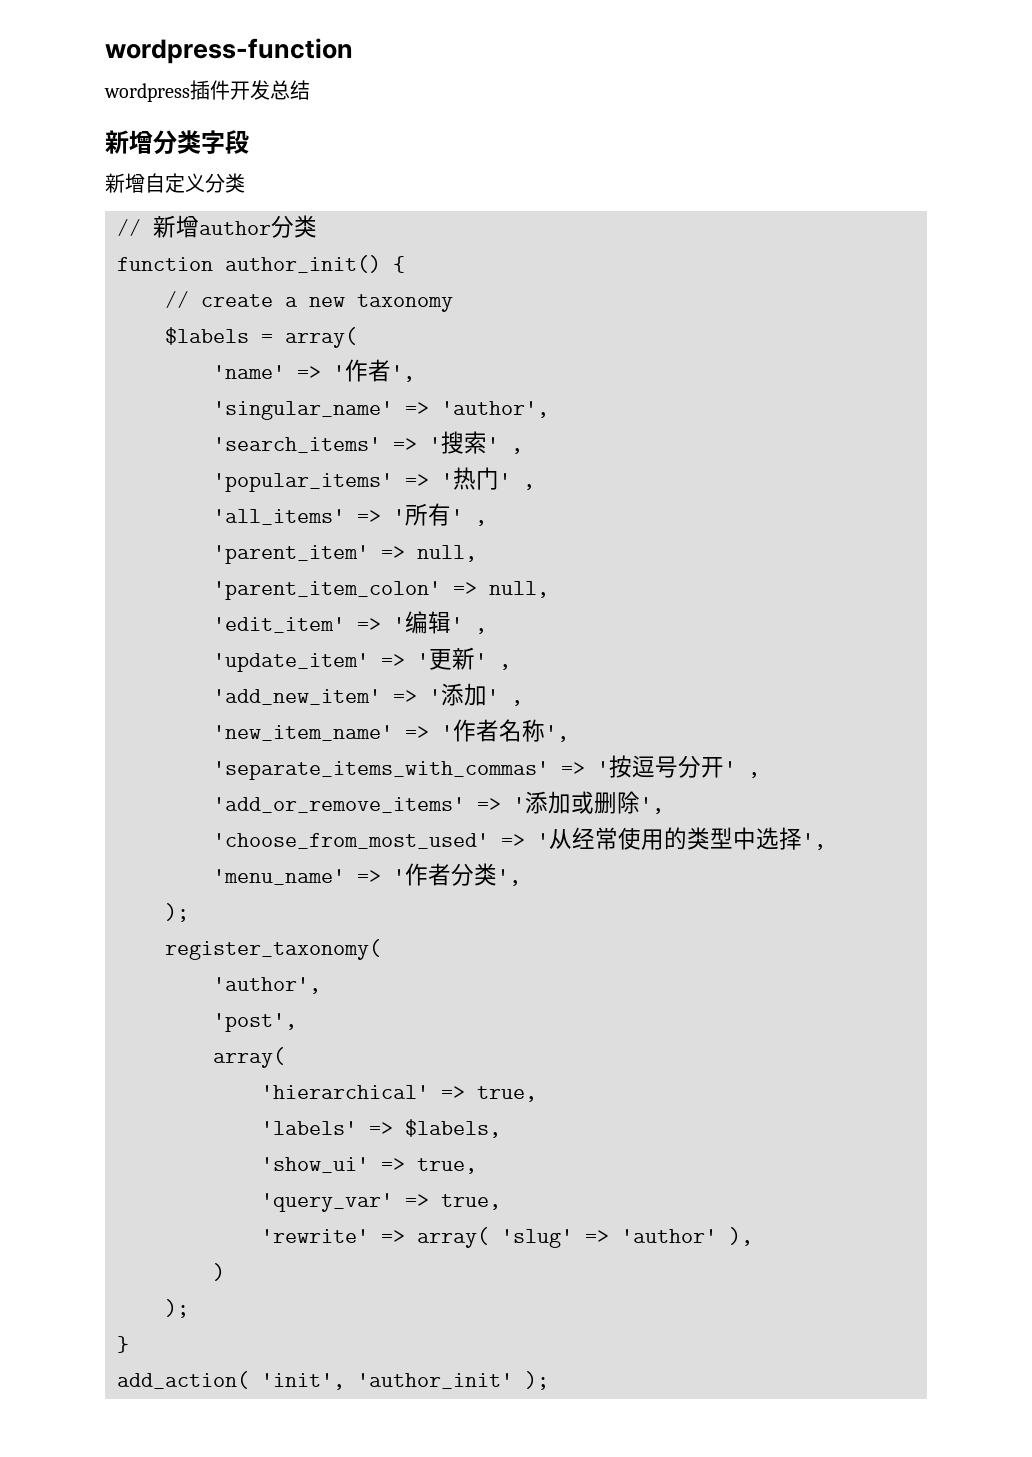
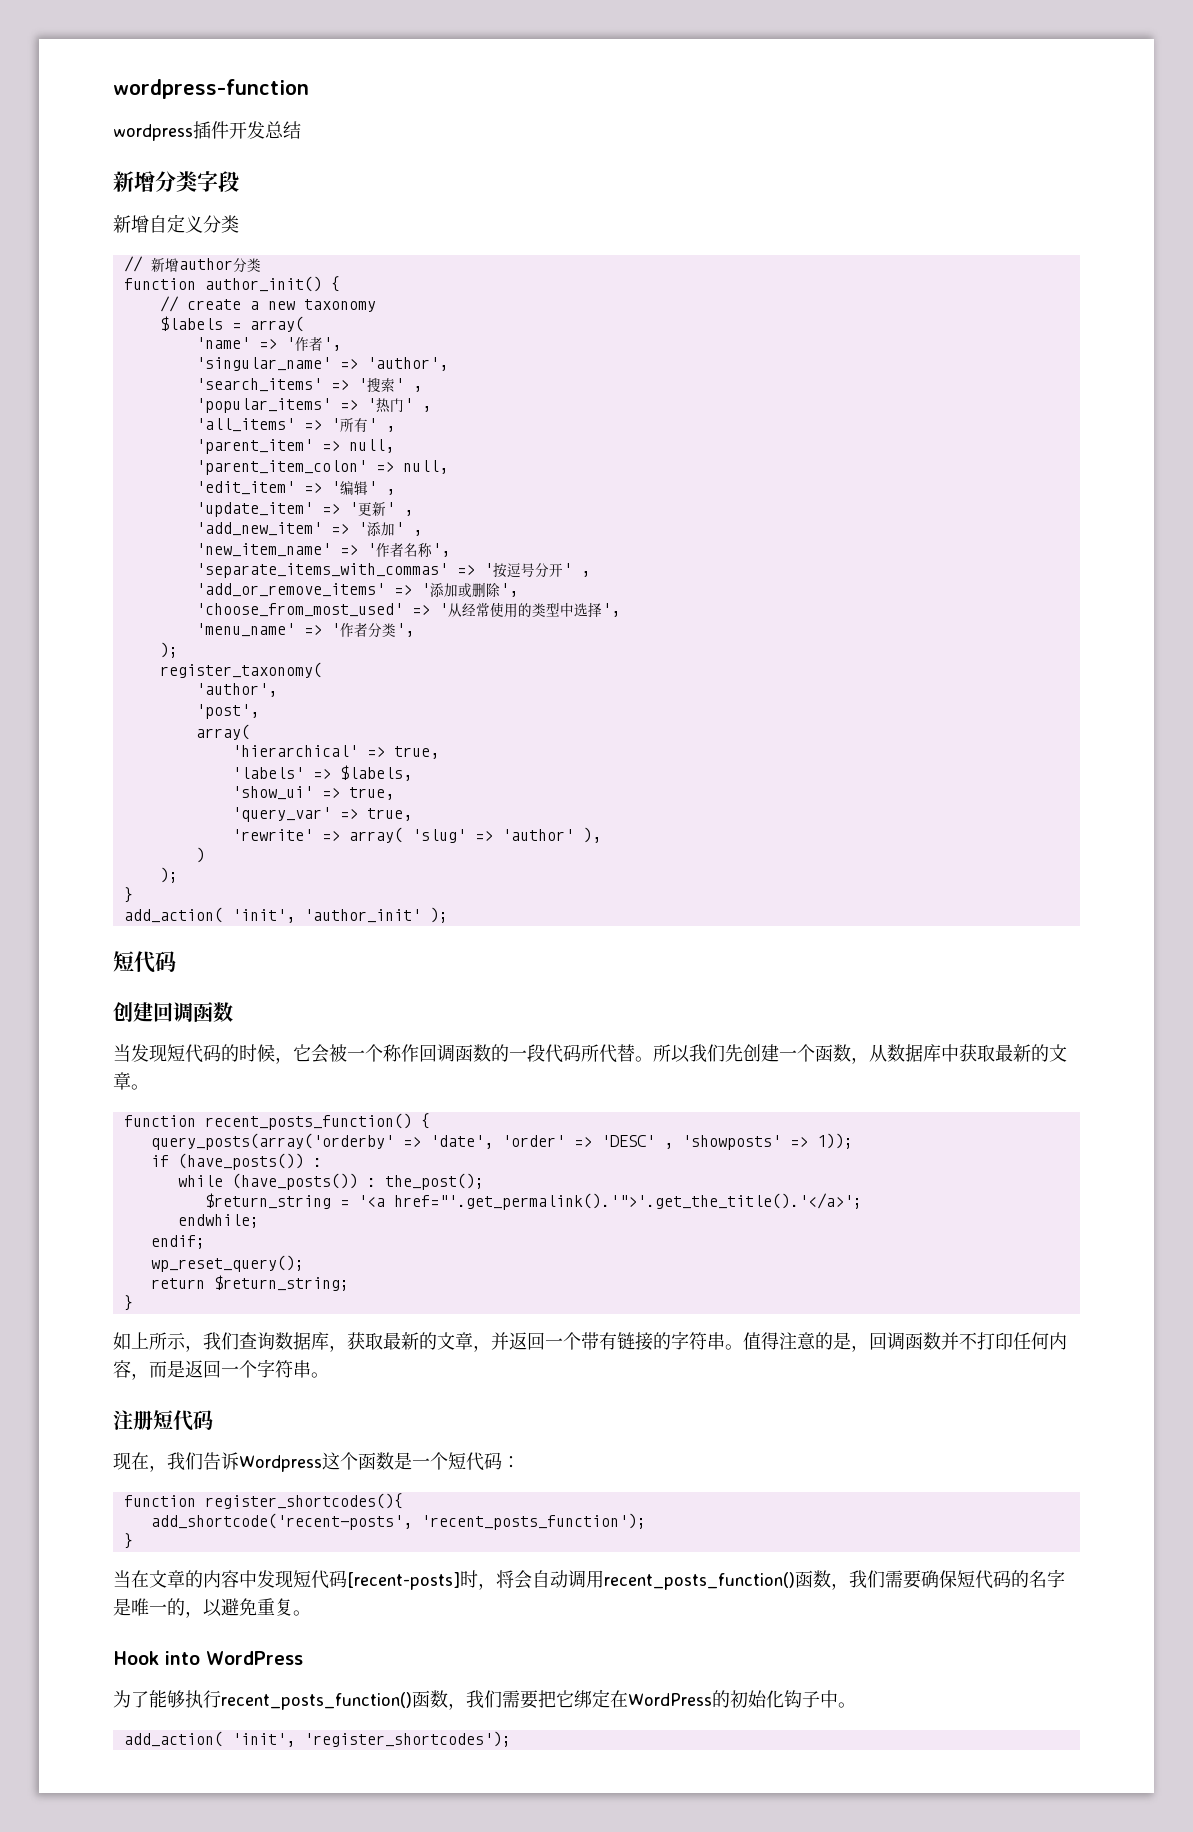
(549, 1380) none -> [113,951,176,973] [113,1002,233,1022] [113,1044,1067,1064] [113,1072,149,1090] [123,1113,430,1130] [150,1133,853,1150] [150,1153,322,1170] [177,1173,484,1190] [204,1193,862,1210] [177,1214,259,1228] [150,1235,205,1249] [150,1255,304,1272] [150,1275,349,1291] [123,1295,133,1311] [113,1331,1067,1352] [113,1359,329,1380] [113,1410,213,1431] [113,1452,520,1472] [123,1493,403,1509] [150,1513,646,1530] [123,1533,133,1549] [113,1569,1065,1590] [113,1598,311,1618] [113,1651,303,1665] [113,1689,856,1710] [123,1731,511,1747] // 短代码 // 创建回调函数 // 当发现短代码的时候，它会被一个称作回调函数的一段代码所代替。所以我们先创建一个函数，从数据库中获取最新的文章。 // function recent_posts_function() { // query_posts(array('orderby' => 'date', 'order' => 'DESC' , 'showposts' => 1)); // if (have_posts()) : // while (have_posts()) : the_post(); // $return_string = '<a href="'.get_permalink().'">'.get_the_title().'</a>'; // endwhile; // endif; // wp_reset_query(); // return $return_string; // } // 如上所示，我们查询数据库，获取最新的文章，并返回一个带有链接的字符串。值得注意的是，回调函数并不打印任何内容，而是返回一个字符串。 // 注册短代码 // 现在，我们告诉Wordpress这个函数是一个短代码： // function register_shortcodes(){ // add_shortcode('recent-posts', 'recent_posts_function'); // } // 当在文章的内容中发现短代码[recent-posts]时，将会自动调用recent_posts_function()函数，我们需要确保短代码的名字是唯一的，以避免重复。 // Hook into WordPress // 为了能够执行recent_posts_function()函数，我们需要把它绑定在WordPress的初始化钩子中。 // add_action( 'init', 'register_shortcodes');

